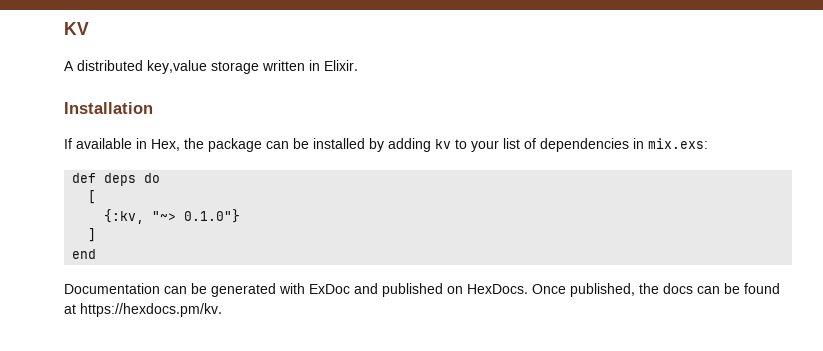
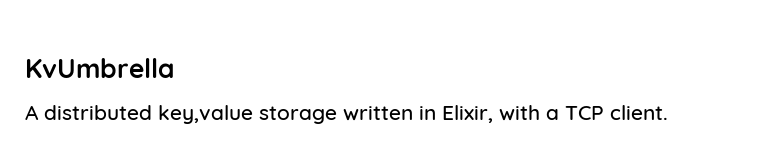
[64,22,89,35] KV -> [25,58,175,78] KvUmbrella
[324,60,358,71] [64,102,153,114] [64,138,708,152] [72,173,161,186] [88,190,97,204] [104,209,241,224] [88,228,97,242] [72,249,97,259] [64,283,780,297] [64,303,222,317] Elixir. // Installation // If available in Hex, the package can be installed by adding kv to your list of dependencies in mix.exs: // def deps do // [ // {:kv, "~> 0.1.0"} // ] // end // Documentation can be generated with ExDoc and published on HexDocs. Once published, the docs can be found at https://hexdocs.pm/kv. -> [442,105,668,123] Elixir, with a TCP client.

